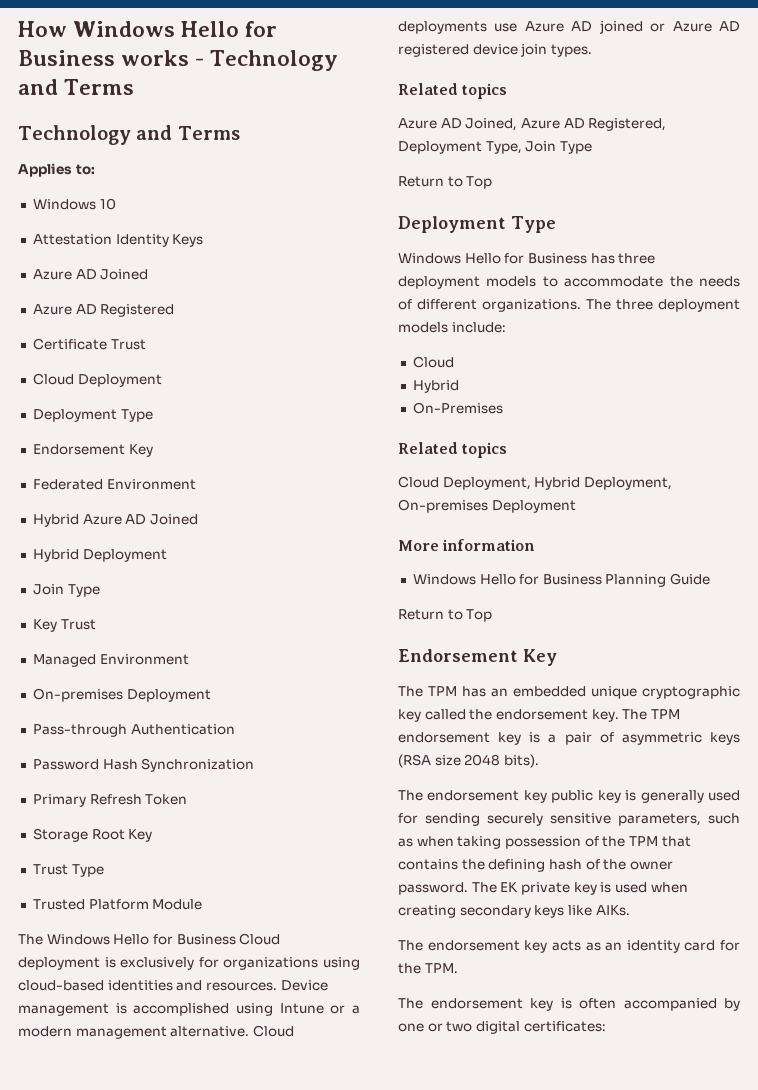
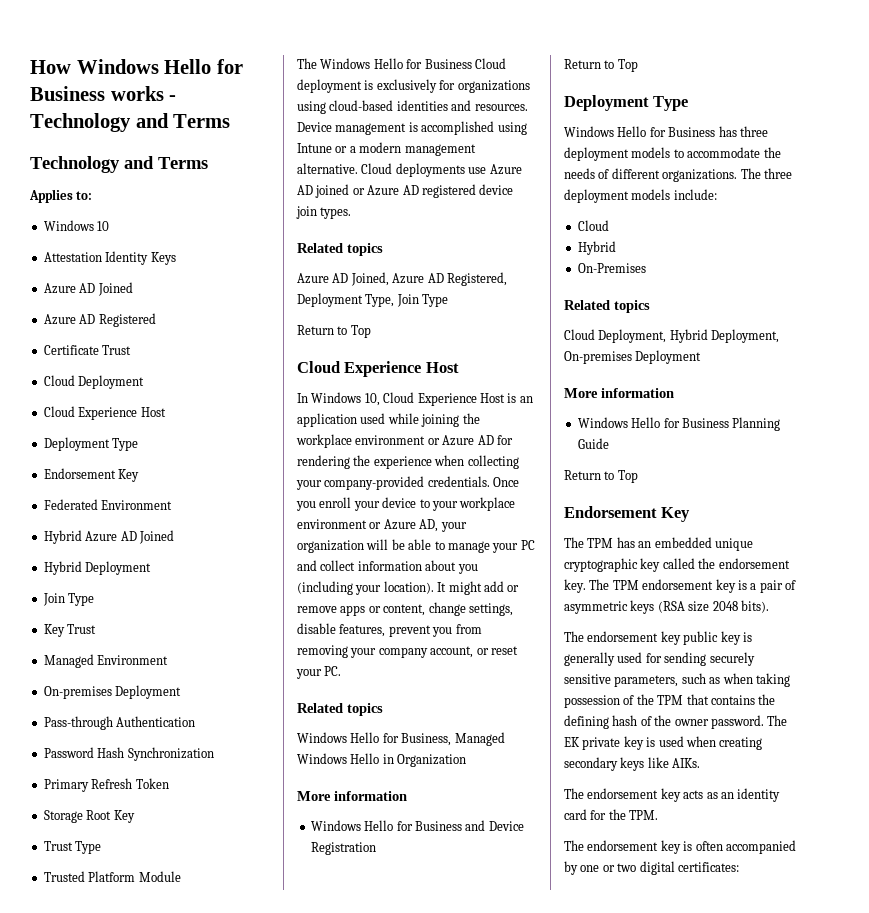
(162, 380) none -> [43,406,166,420] // Cloud Experience Host
(493, 182) none -> [297,361,459,377] [297,392,533,406] [297,413,480,427] [296,434,513,448] [297,455,519,469] [296,476,520,490] [296,497,516,511] [297,519,467,532] [297,539,535,553] [297,560,478,574] [297,581,520,595] [297,602,513,616] [297,623,482,637] [297,645,518,658] [296,666,342,679] [297,703,383,716] [297,732,505,746] [297,753,467,767] [297,791,407,801] [310,820,524,831] [310,842,376,855] [564,59,638,72] // Cloud Experience Host // In Windows 10, Cloud Experience Host is an application used while joining the workplace environment or Azure AD for rendering the experience when collecting your company-provided credentials. Once you enroll your device to your workplace environment or Azure AD, your organization will be able to manage your PC and collect information about you (including your location). It might add or remove apps or content, change settings, disable features, prevent you from removing your company account, or reset your PC. // Related topics // Windows Hello for Business, Managed Windows Hello in Organization // More information // Windows Hello for Business and Device Registration // Return to Top

